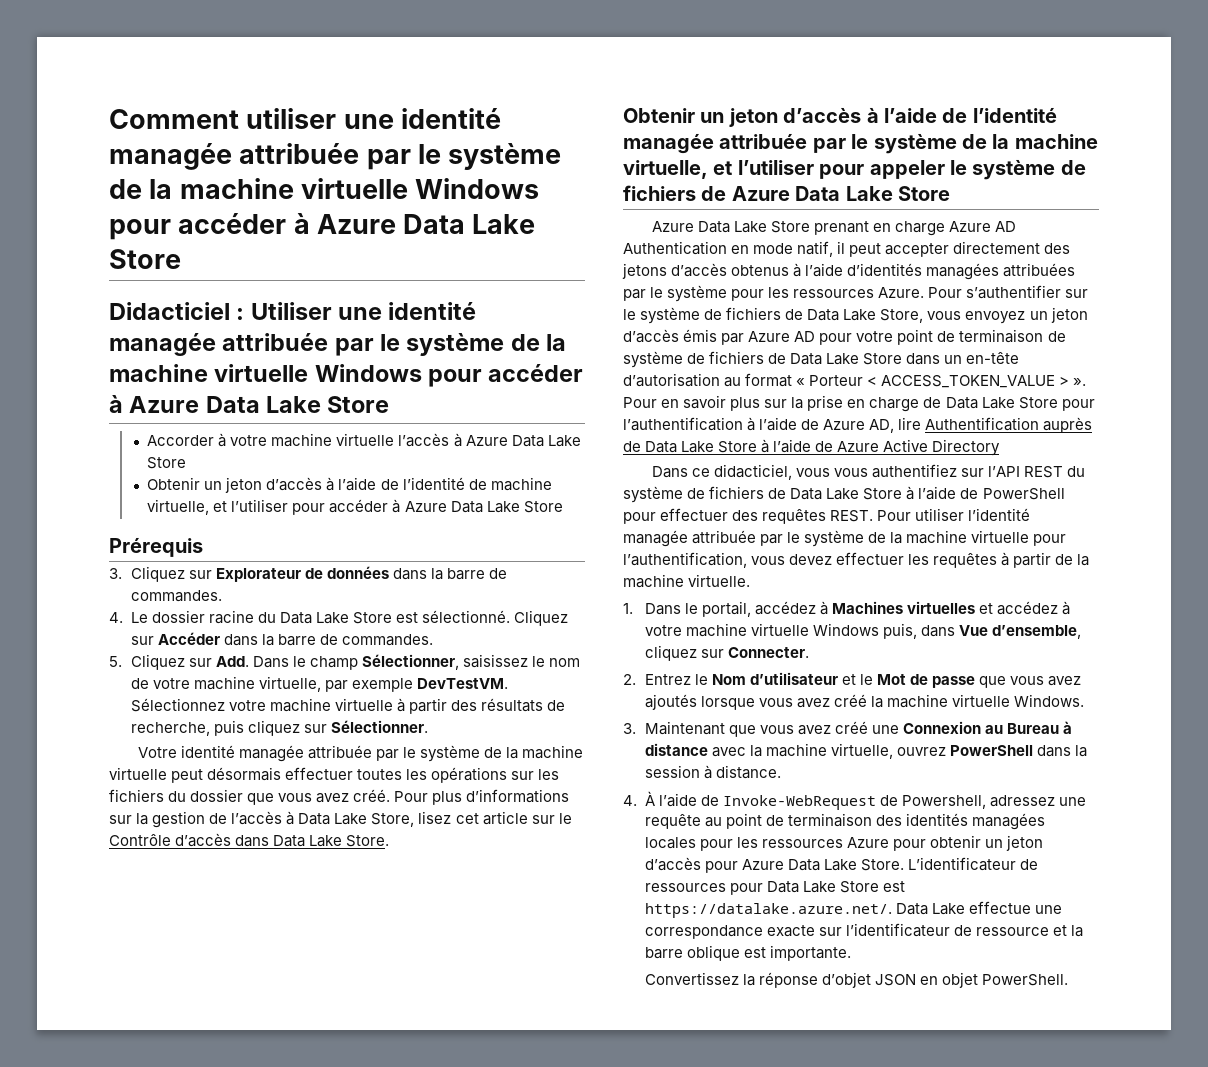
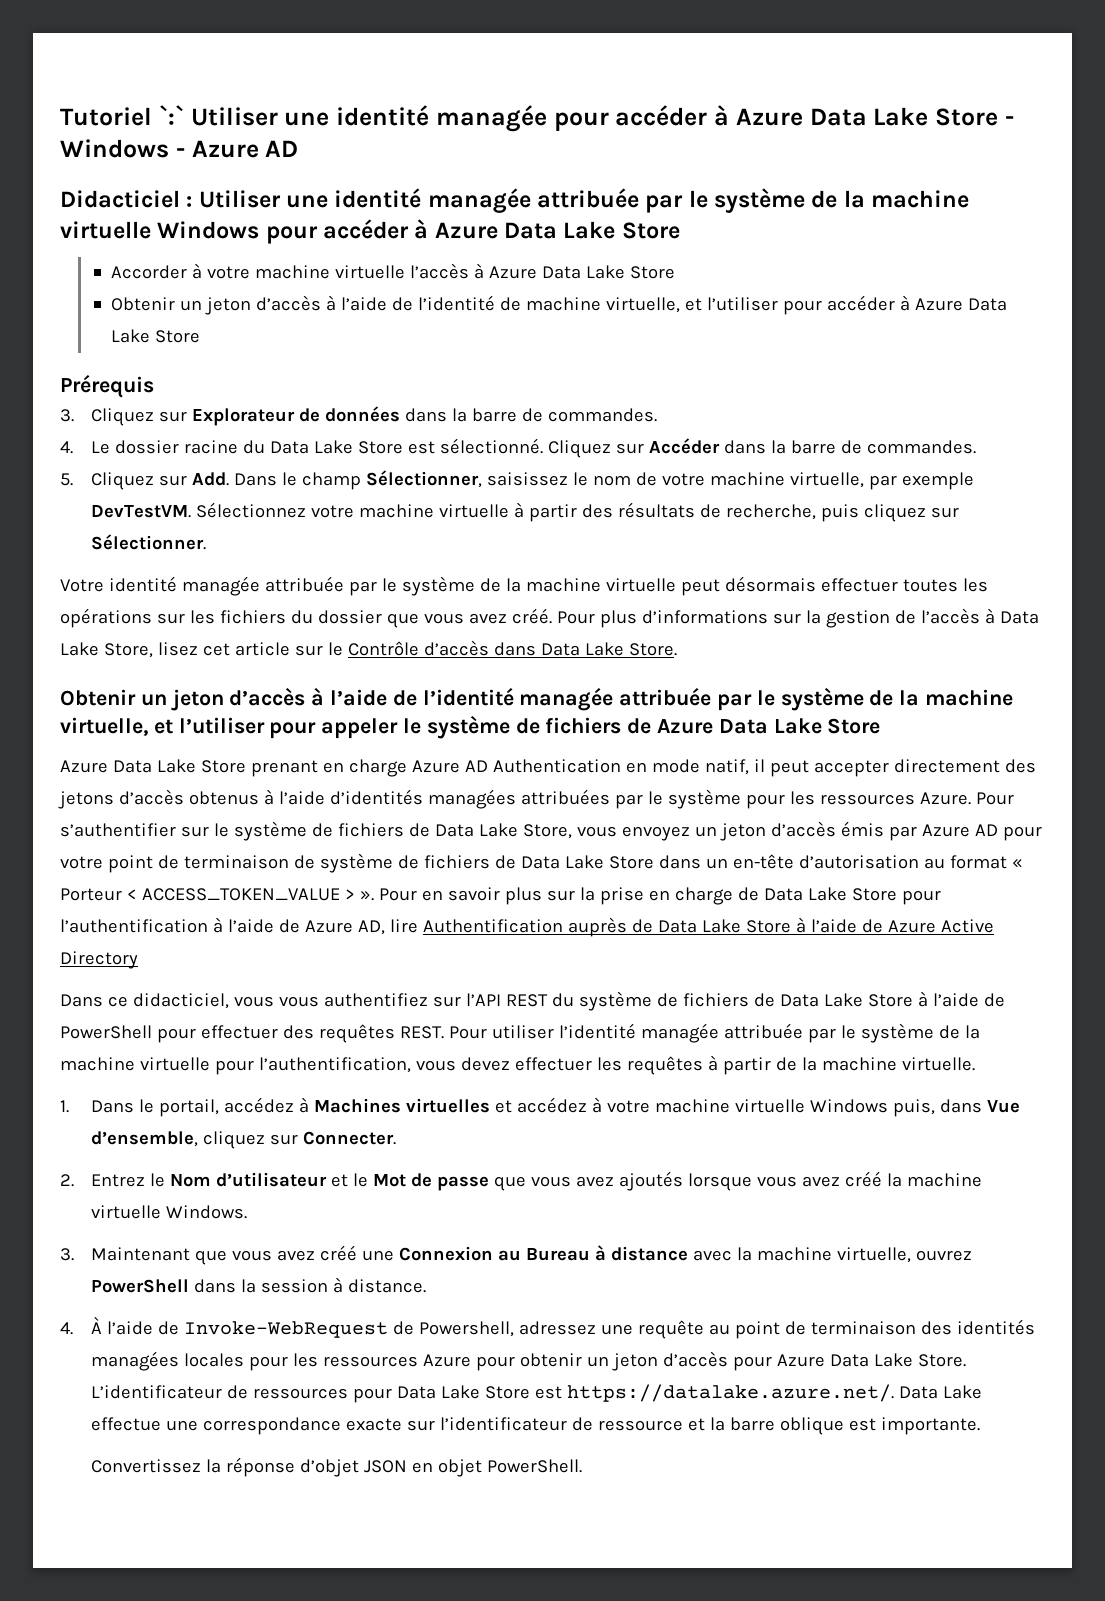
[109,108,501,129] [109,143,562,170] [109,178,540,199] [109,213,536,240] [109,249,181,269] Comment utiliser une identité managée attribuée par le système de la machine virtuelle Windows pour accéder à Azure Data Lake Store -> [60,105,1014,132] [60,139,299,158] Tutoriel `:` Utiliser une identité managée pour accéder à Azure Data Lake Store - Windows - Azure AD

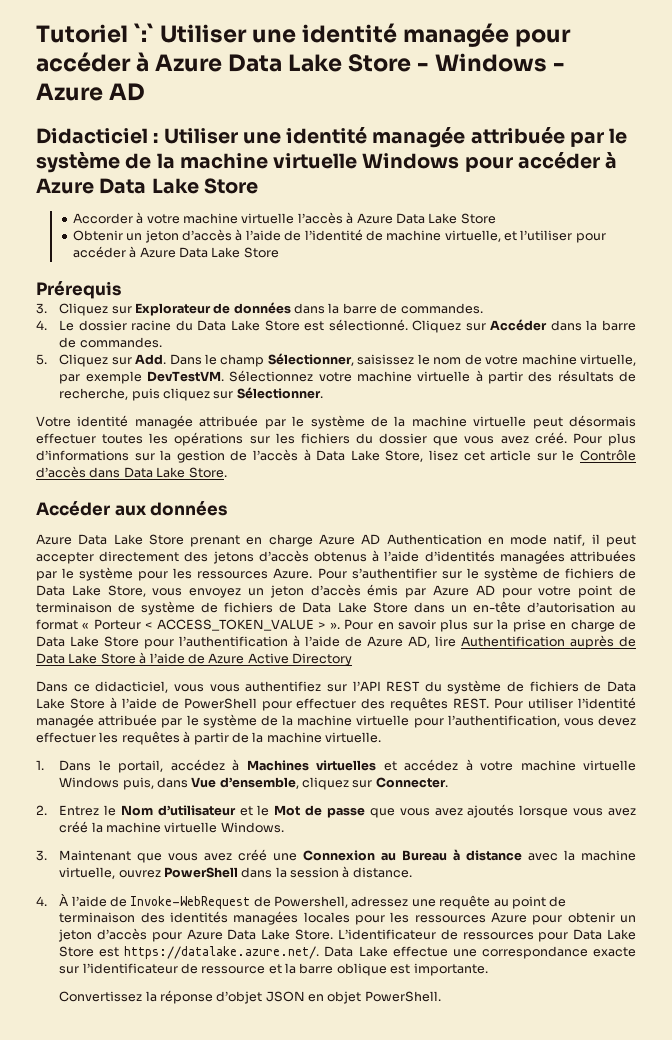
[60,687,1014,711] [60,715,881,739] Obtenir un jeton d’accès à l’aide de l’identité managée attribuée par le système de la machine virtuelle, et l’utiliser pour appeler le système de fichiers de Azure Data Lake Store -> [36,501,228,516] Accéder aux données

